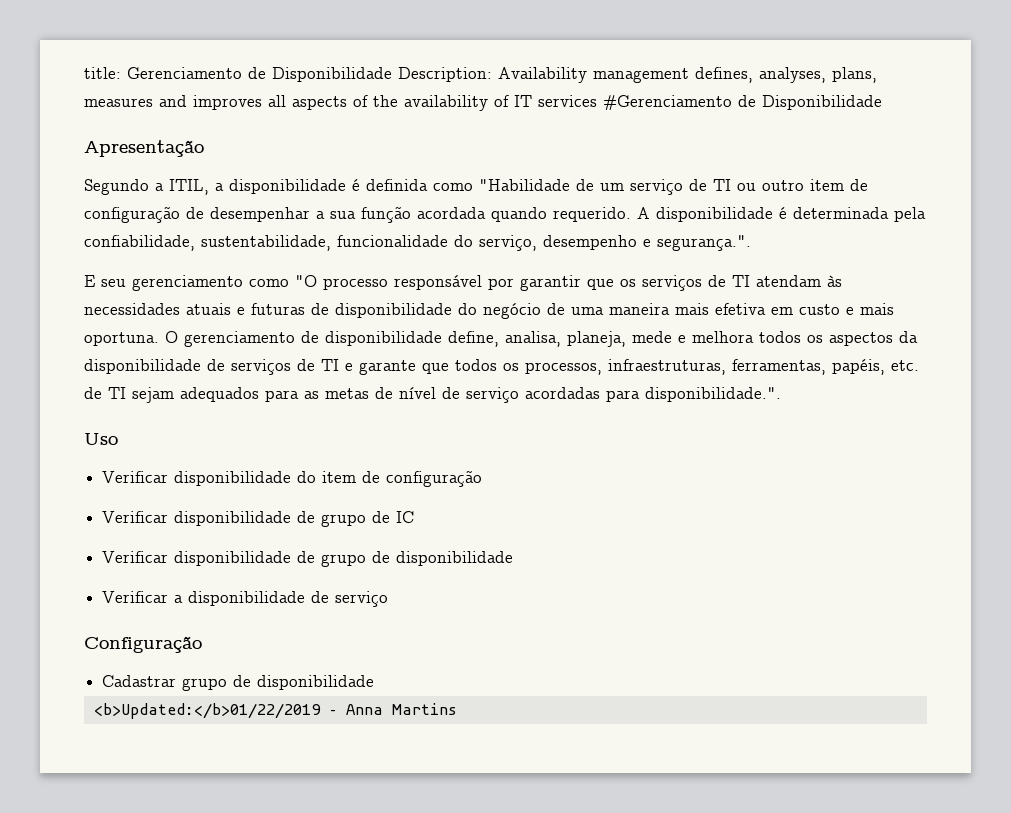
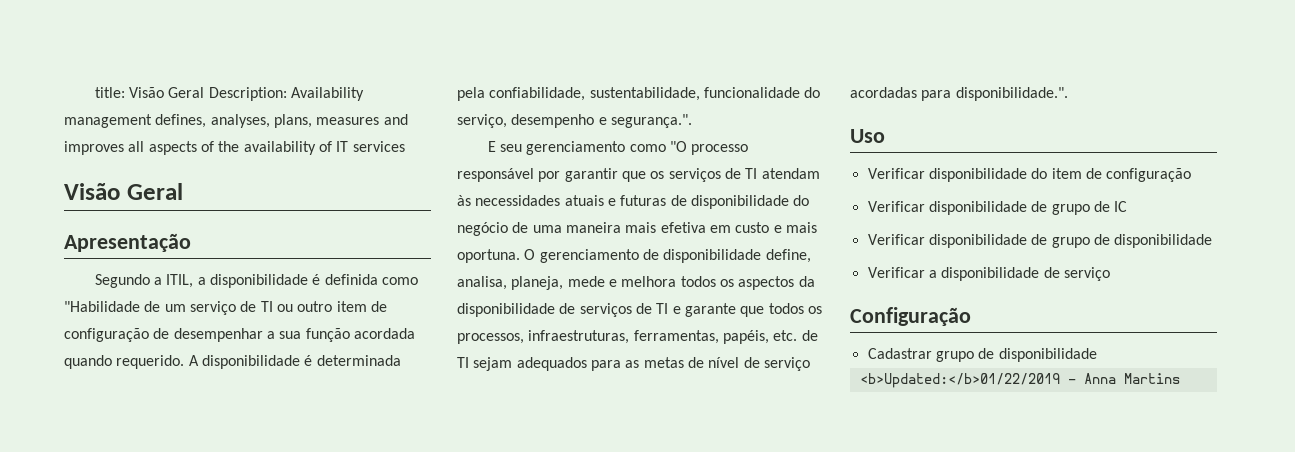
[127,67,392,82] Gerenciamento de Disponibilidade -> [128,87,205,98] Visão Geral
[603,95,882,110] #Gerenciamento de Disponibilidade -> [64,183,183,200] // Visão Geral

